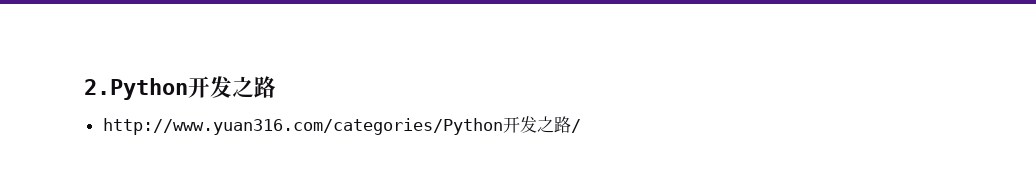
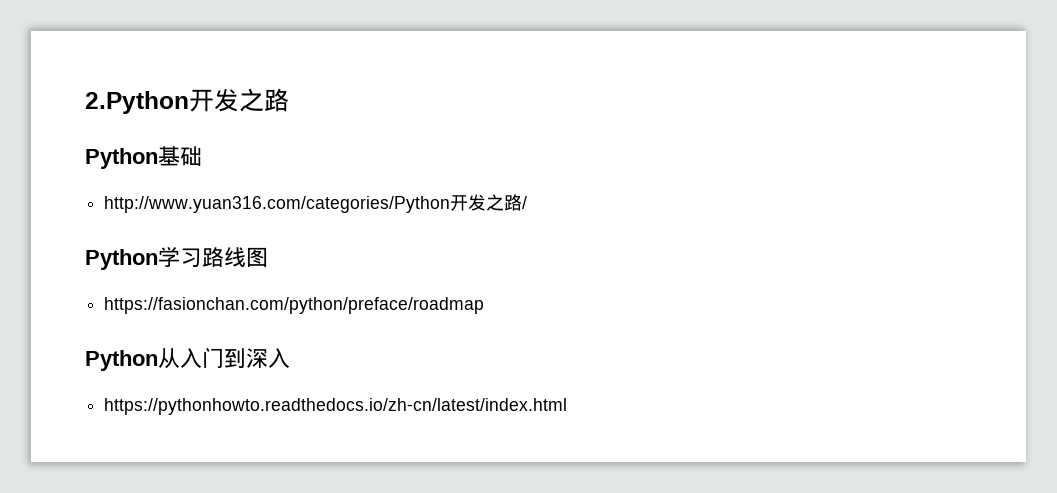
(276, 87) none -> [85,146,202,169] // Python基础
(581, 126) none -> [85,247,268,270] [104,297,485,314] [85,347,290,371] [104,398,568,415] // Python学习路线图 // https://fasionchan.com/python/preface/roadmap // Python从入门到深入 // https://pythonhowto.readthedocs.io/zh-cn/latest/index.html

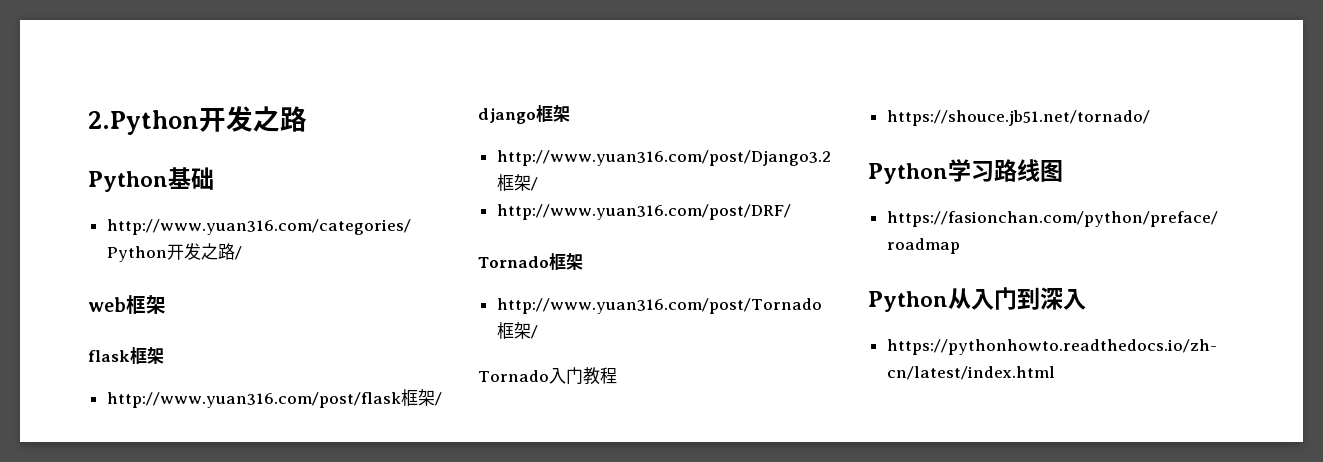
(528, 202) none -> [88,295,166,314] [88,347,164,364] [106,389,442,408] [478,105,570,124] [496,150,831,166] [496,174,538,191] [496,204,791,220] [478,253,583,270] [496,298,822,314] [496,322,538,339] [478,367,617,385] [886,110,1150,126] // web框架 // flask框架 // http://www.yuan316.com/post/flask框架/ // django框架 // http://www.yuan316.com/post/Django3.2框架/ // http://www.yuan316.com/post/DRF/ // Tornado框架 // http://www.yuan316.com/post/Tornado框架/ // Tornado入门教程 // https://shouce.jb51.net/tornado/

